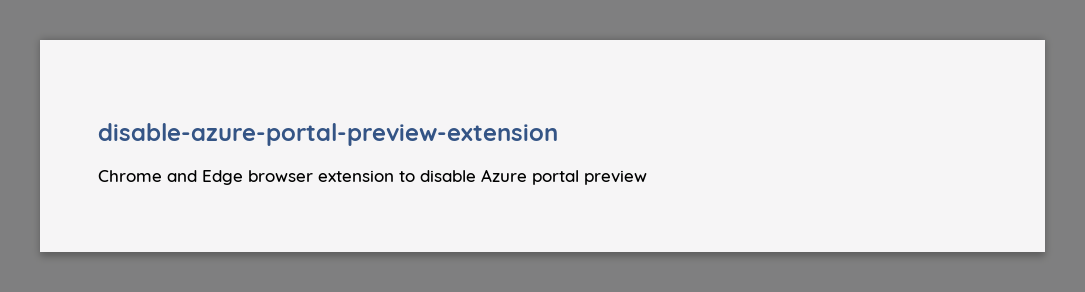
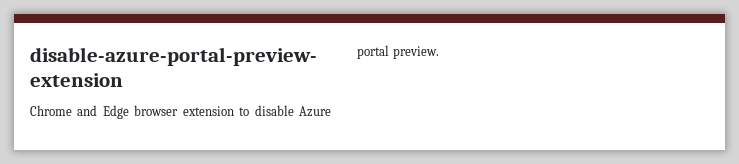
[584,170,647,185] preview -> [392,46,439,59] preview.

